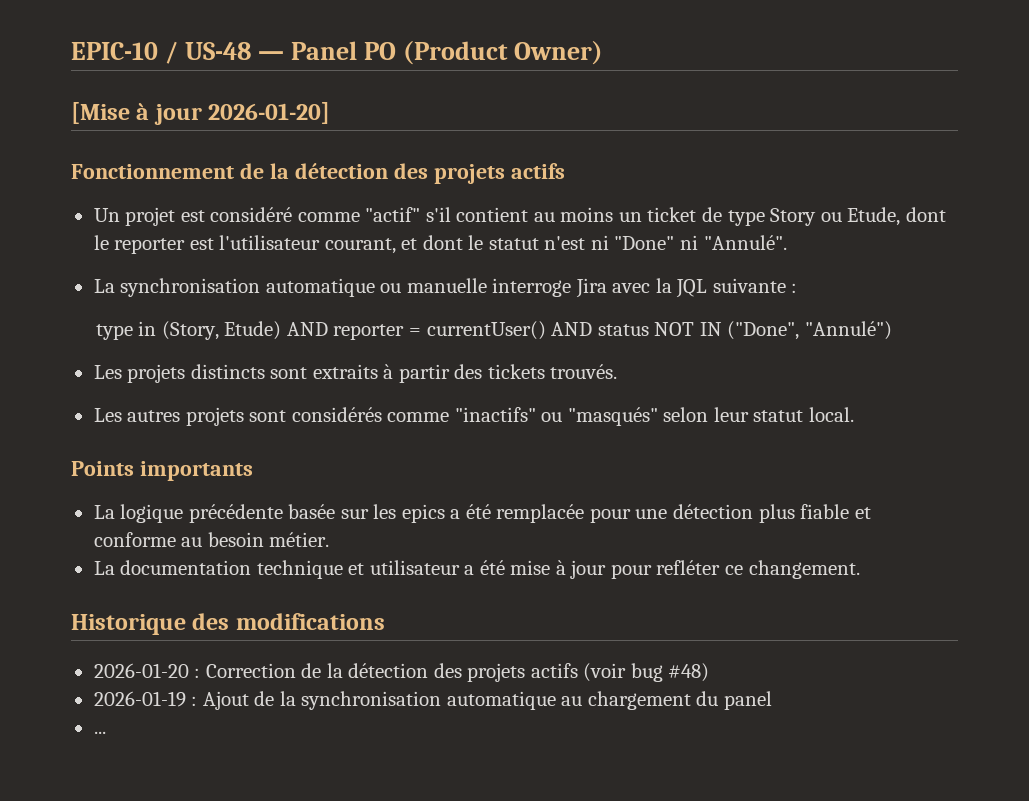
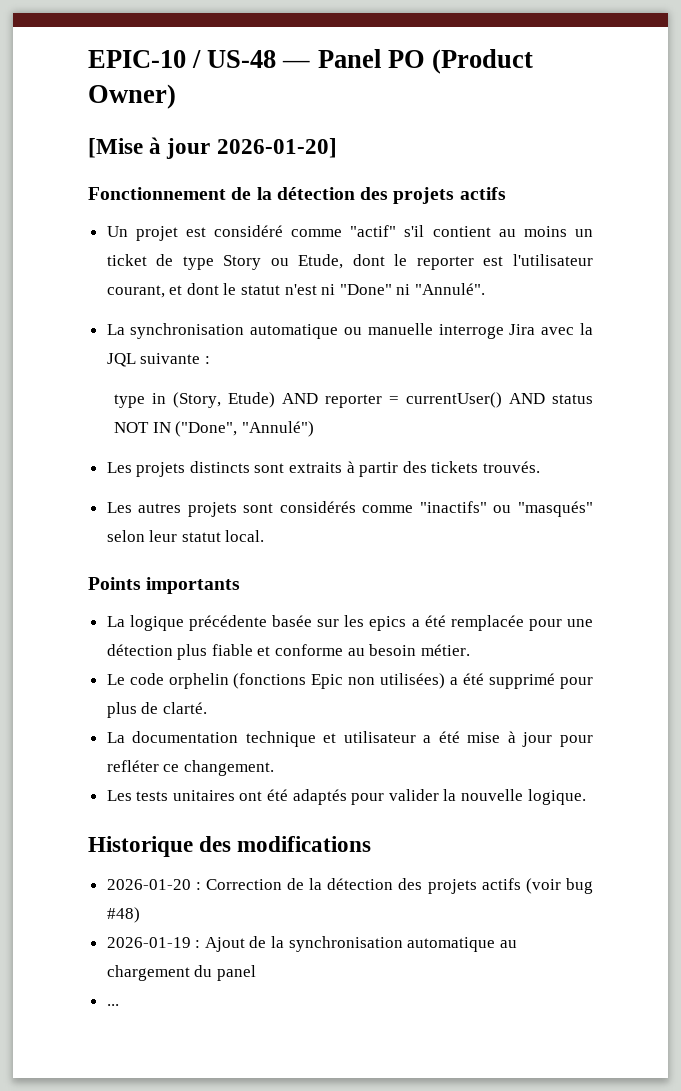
(330, 539) none -> [106,673,593,689] [106,702,207,718] // Le code orphelin (fonctions Epic non utilisées) a été supprimé pour plus de clarté.
(860, 569) none -> [106,789,586,805] // Les tests unitaires ont été adaptés pour valider la nouvelle logique.

